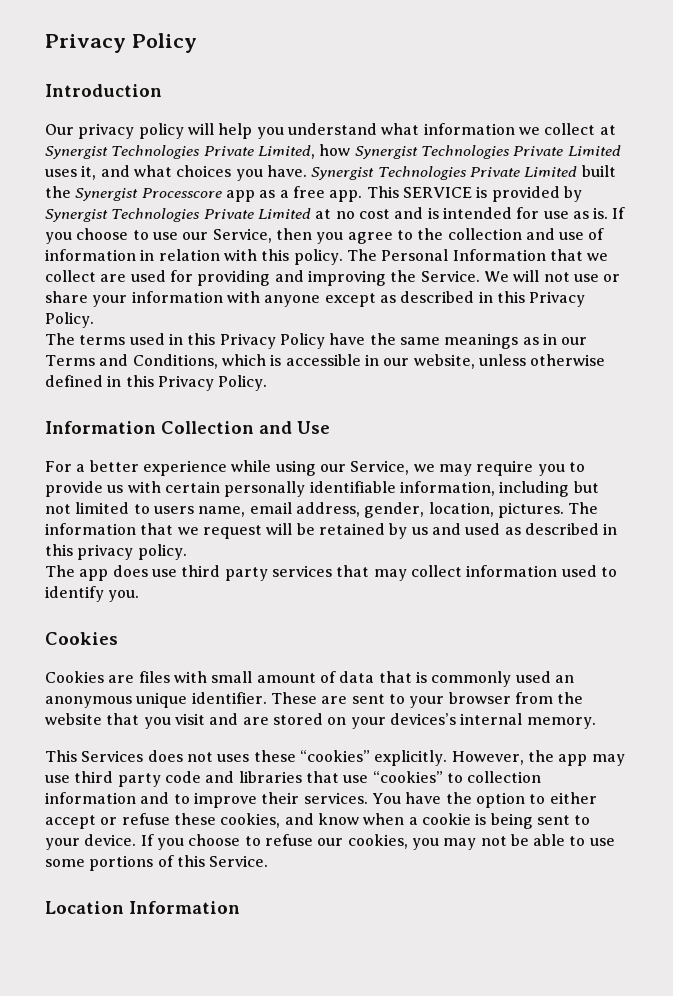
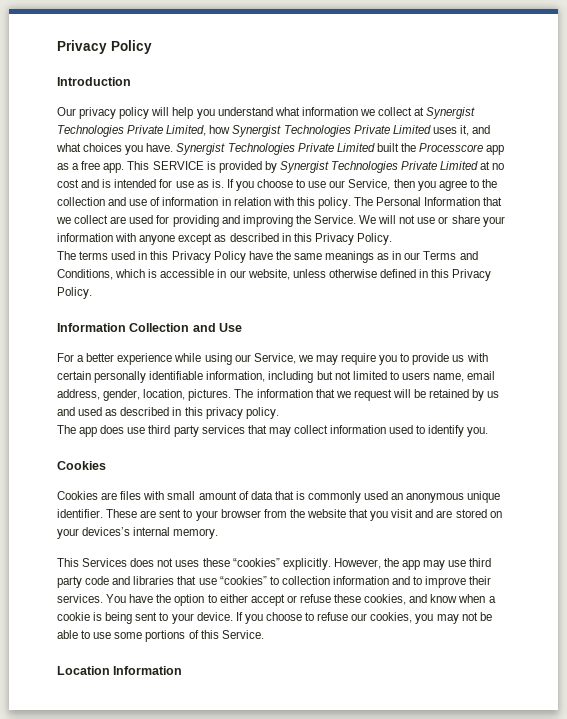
[75,188,139,201] Synergist -> (416, 147) none

